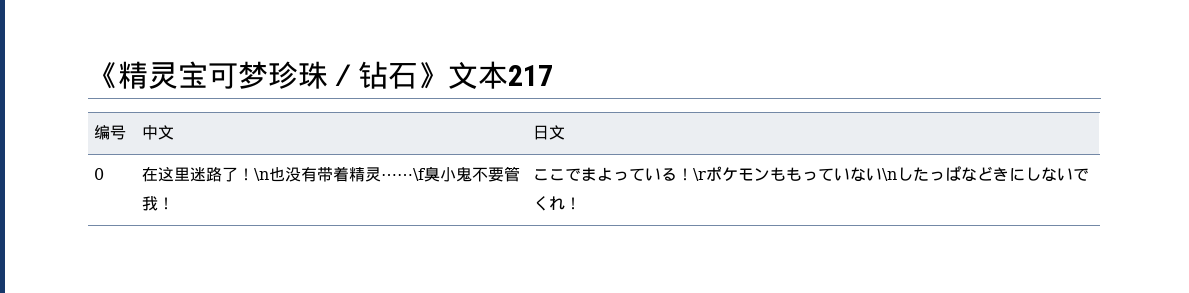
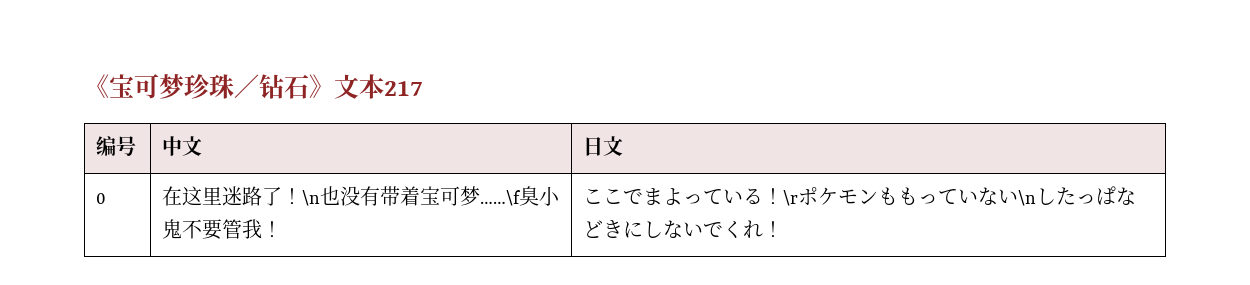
[118,61,178,89] 精灵 -> (109, 86) none
[349,167,426,182] 精灵⋯⋯\f -> [419,186,521,206] 宝可梦……\f

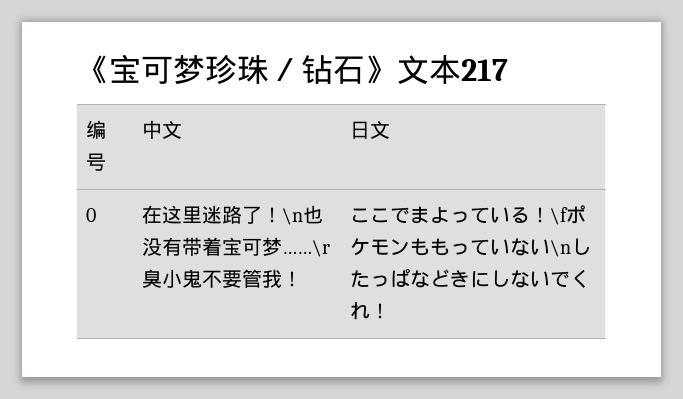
[479,190,521,206] ……\f -> [281,240,330,257] ……\r
[782,190,798,206] \r -> [549,207,568,225] \f

